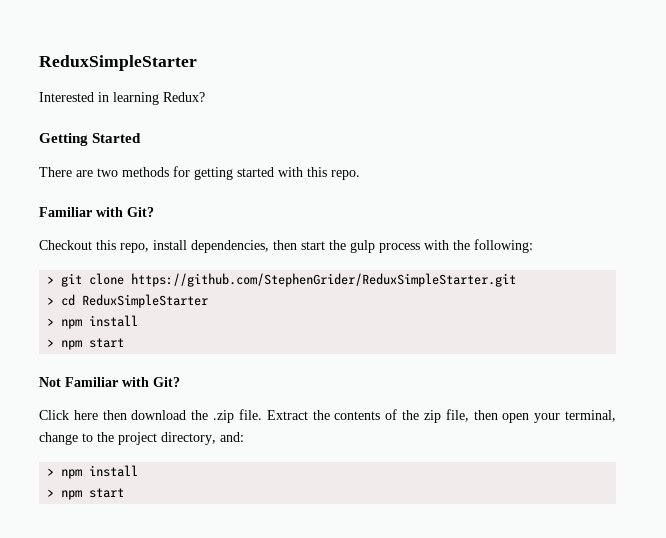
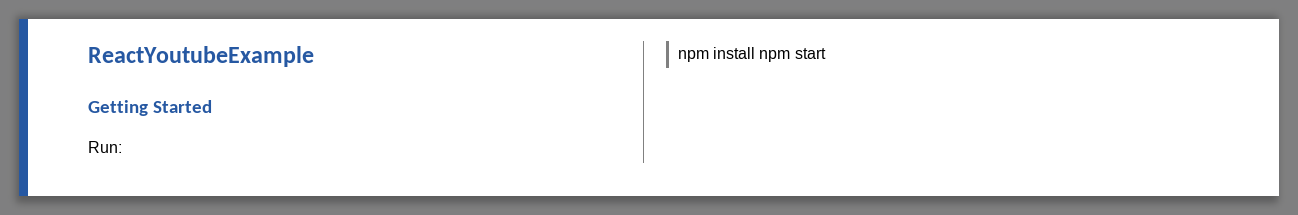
[39,55,197,71] [39,92,205,105] [39,133,142,146] [39,166,360,180] [39,207,154,217] [39,239,533,253] [47,273,517,287] [47,294,209,308] [47,315,139,329] [47,338,125,350] [39,377,180,387] [39,409,616,423] [39,432,244,445] [47,465,139,479] [47,488,125,500] ReduxSimpleStarter // Interested in learning Redux? // Getting Started // There are two methods for getting started with this repo. // Familiar with Git? // Checkout this repo, install dependencies, then start the gulp process with the following: // > git clone https://github.com/StephenGrider/ReduxSimpleStarter.git // > cd ReduxSimpleStarter // > npm install // > npm start // Not Familiar with Git? // Click here then download the .zip file. Extract the contents of the zip file, then open your terminal, change to the project directory, and: // > npm install // > npm start -> [88,46,314,67] [88,100,213,116] [88,141,122,153] [677,47,826,62] ReactYoutubeExample // Getting Started // Run: // npm install npm start

